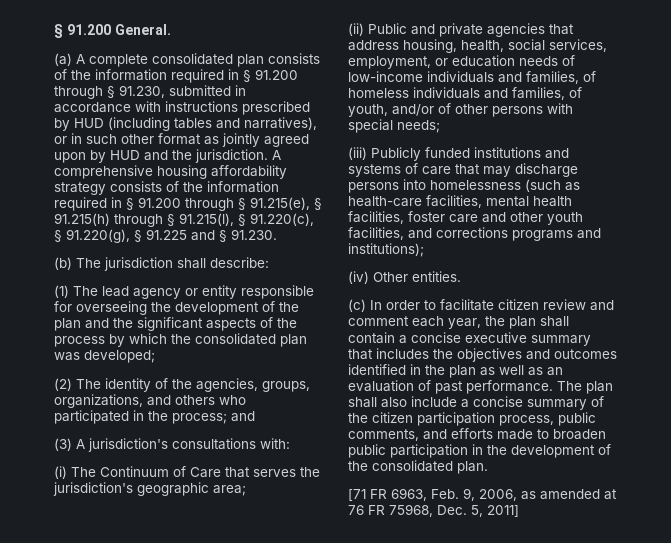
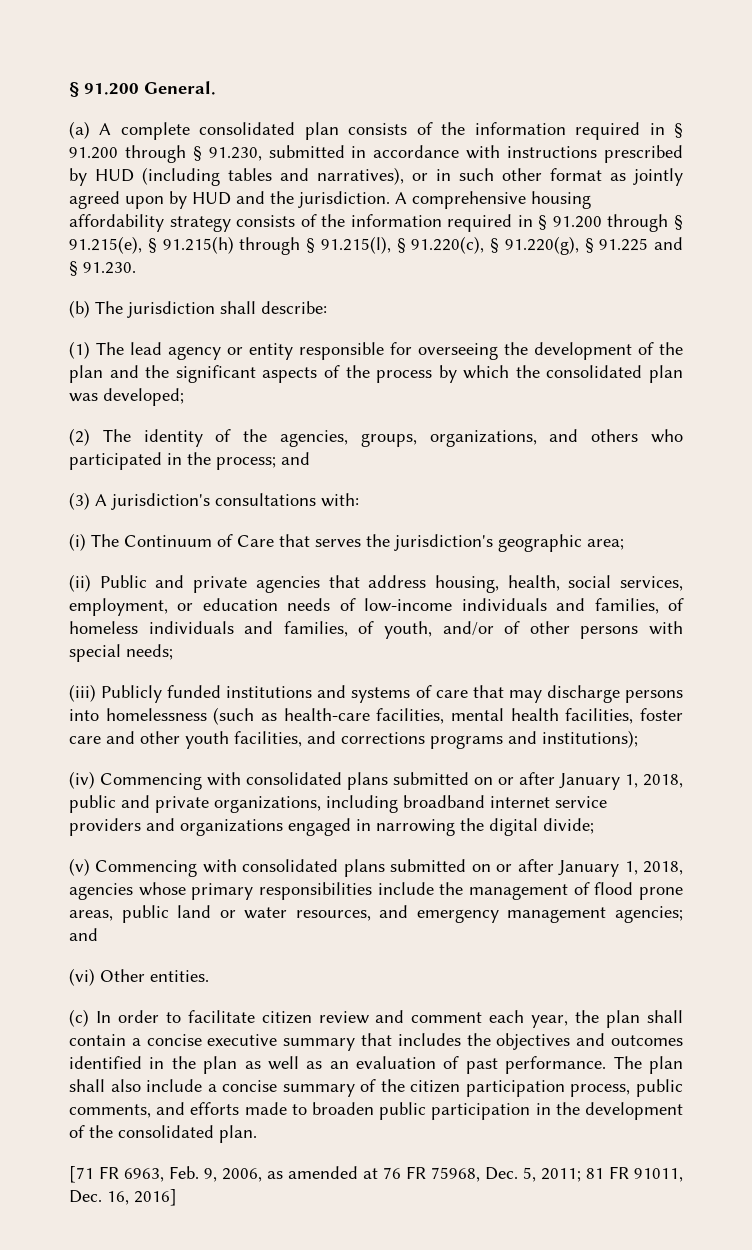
(369, 277) none -> [100,772,683,790] [69,795,607,813] [69,818,594,836] [69,858,683,877] [69,882,683,900] [69,905,683,923] [69,928,98,941] [69,968,95,986] Commencing with consolidated plans submitted on or after January 1, 2018, public and private organizations, including broadband internet service providers and organizations engaged in narrowing the digital divide; // (v) Commencing with consolidated plans submitted on or after January 1, 2018, agencies whose primary responsibilities include the management of flood prone areas, public land or water resources, and emergency management agencies; and // (vi)
[487,505,519,517] 2011] -> [541,1166,683,1182] [69,1189,177,1206] 2011; 81 FR 91011, Dec. 16, 2016]

